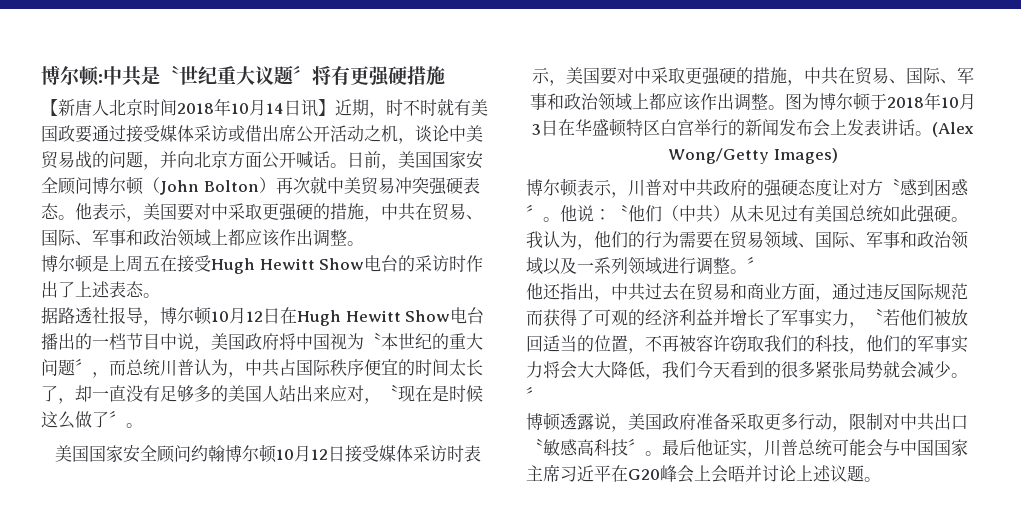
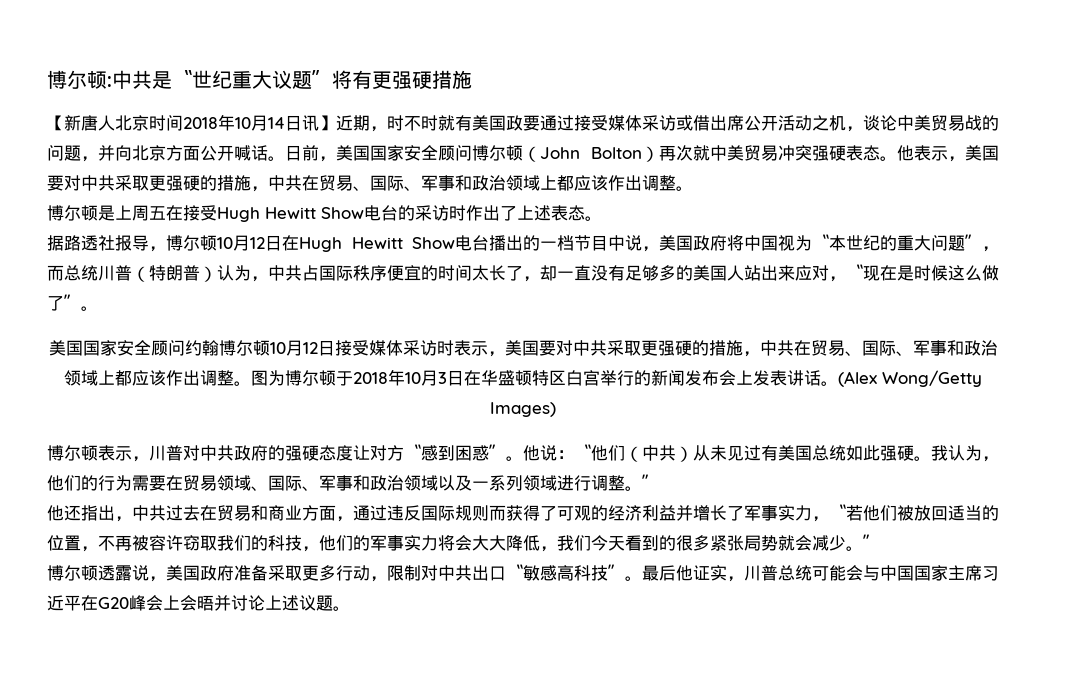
(228, 211) none -> [98,175,115,191] 共
(194, 367) none -> [132,265,217,282] （特朗普）
(651, 75) none -> [589,340,607,356] 共
[951,283,968,300] 范 -> [472,505,489,521] 则
(543, 421) none -> [64,565,81,581] 尔

